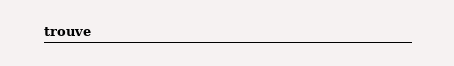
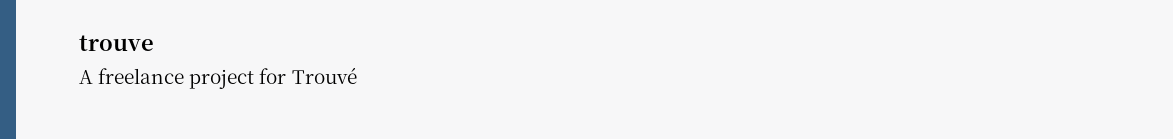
(91, 31) none -> [79,67,357,89] // A freelance project for Trouvé

